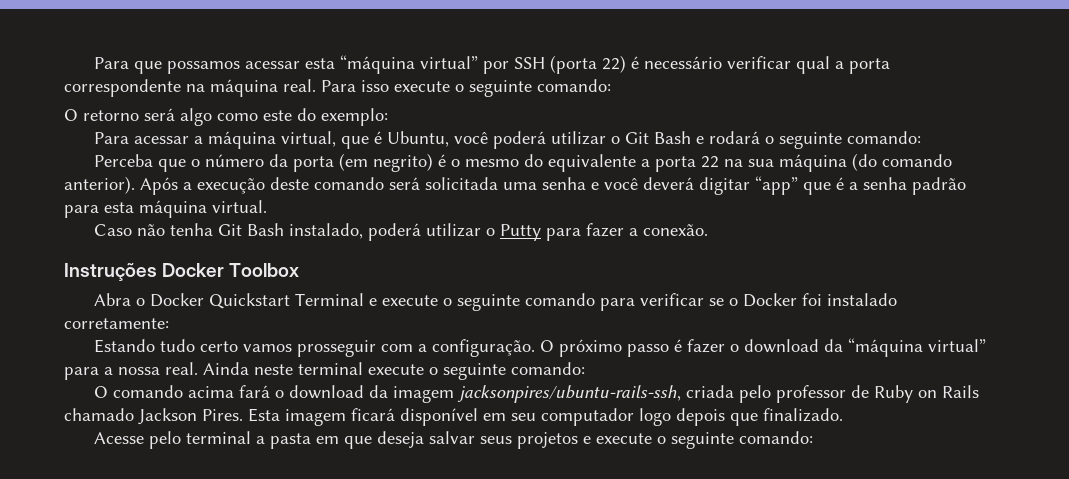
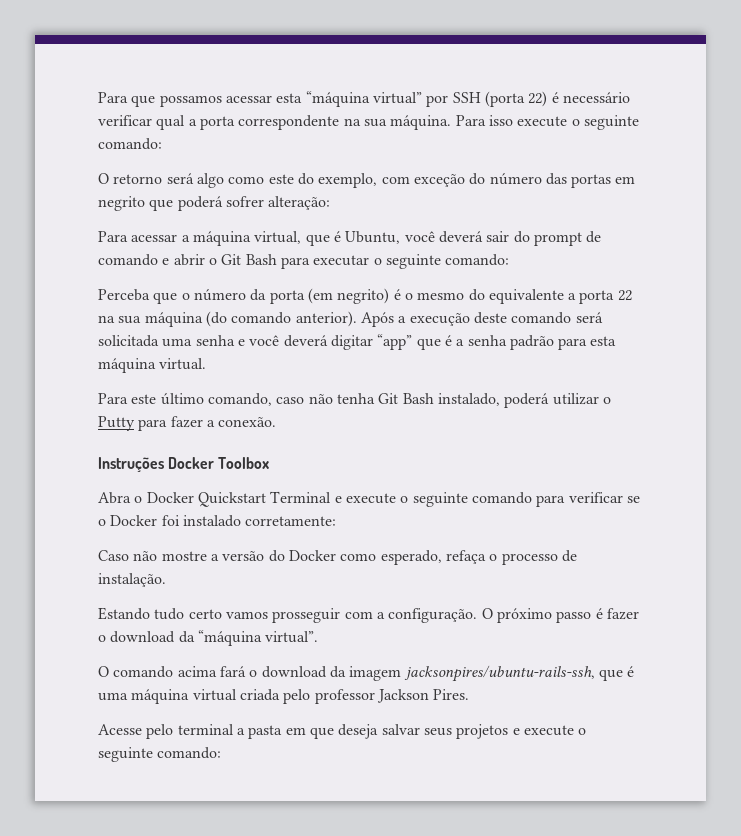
[210,79,316,97] máquina real. -> [363,115,452,130] sua máquina.
[321,108,388,126] exemplo: -> [318,173,636,188] [98,196,331,211] exemplo, com exceção do número das portas em negrito que poderá sofrer alteração:
[492,131,606,149] poderá utilizar -> [438,231,602,246] [98,254,205,266] deverá sair do prompt de comando e abrir
[695,131,760,144] e rodará -> [280,255,370,269] para executar
[93,224,132,236] Caso -> [98,393,305,406] Para este último comando, caso
(169, 323) none -> [98,550,577,565] [98,573,166,587] // Caso não mostre a versão do Docker como esperado, refaça o processo de instalação.
[927,339,986,352] [64,362,585,380] virtual” para a nossa real. Ainda neste terminal execute o seguinte comando: -> [265,631,319,643] virtual”.
[685,385,979,403] [64,408,843,426] criada pelo professor de Ruby on Rails chamado Jackson Pires. Esta imagem ficará disponível em seu computador logo depois que finalizado. -> [598,666,635,681] [98,689,470,704] que é uma máquina virtual criada pelo professor Jackson Pires.

